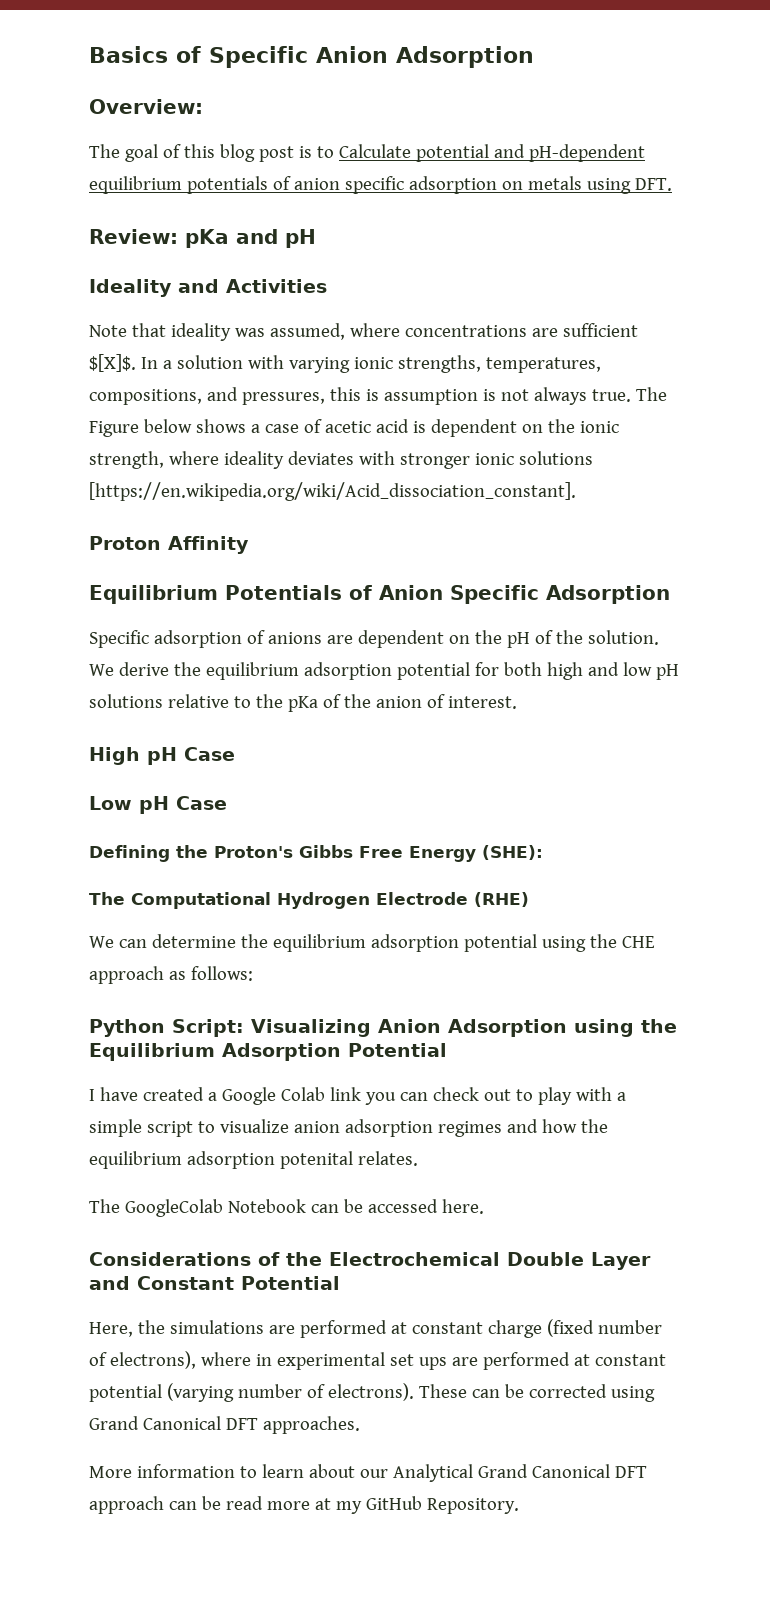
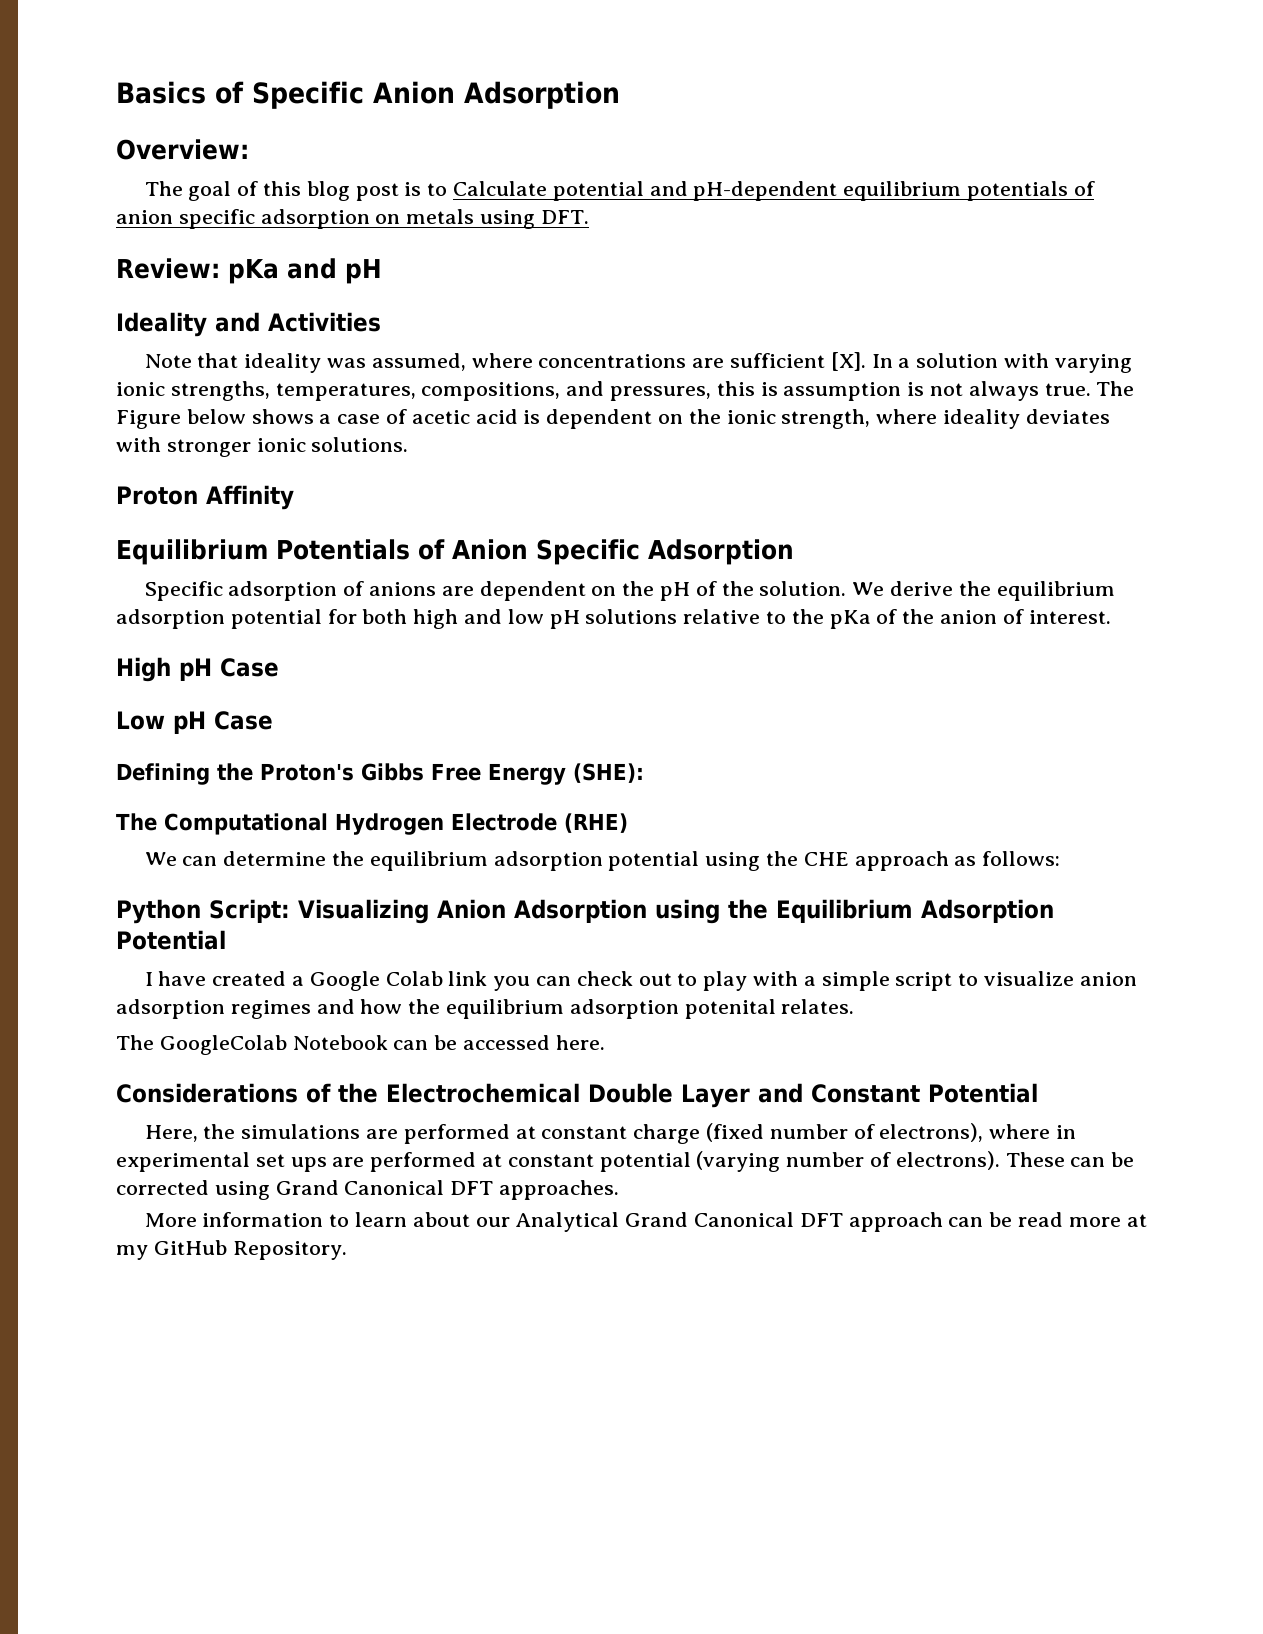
[89,354,136,372] $[X]$. -> [830,352,866,371] [X].
[518,451,593,465] [89,482,576,501] solutions [https://en.wikipedia.org/wiki/Acid_dissociation_constant]. -> [311,437,409,452] solutions.

